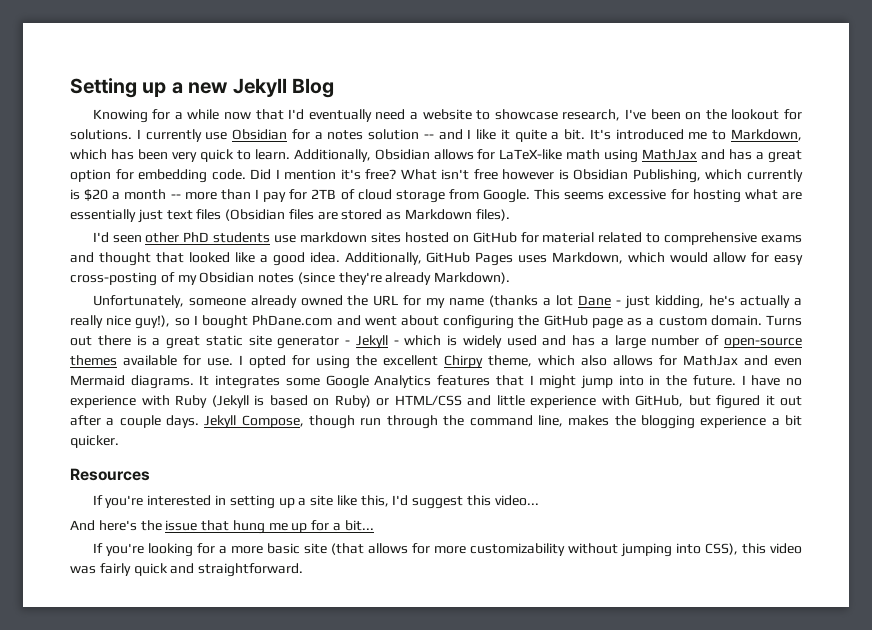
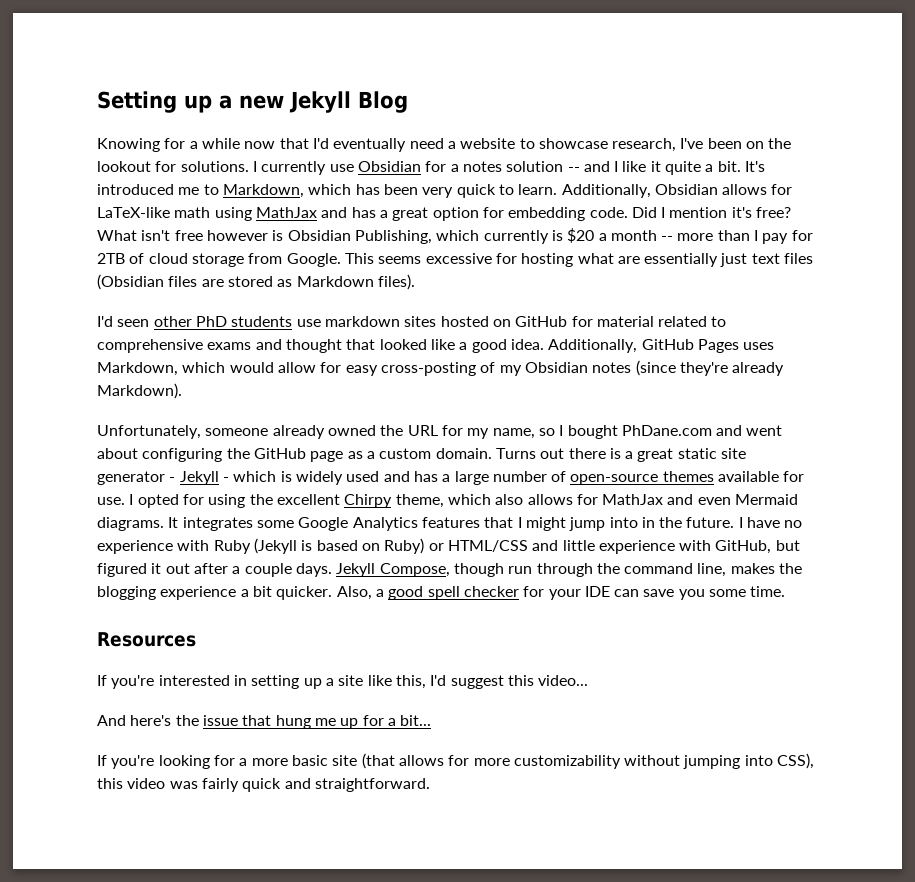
[449,295,802,309] [70,315,171,329] name (thanks a lot Dane - just kidding, he's actually a really nice guy!), -> [492,428,535,439] name,
(119, 441) none -> [336,586,786,600] Also, a good spell checker for your IDE can save you some time.

